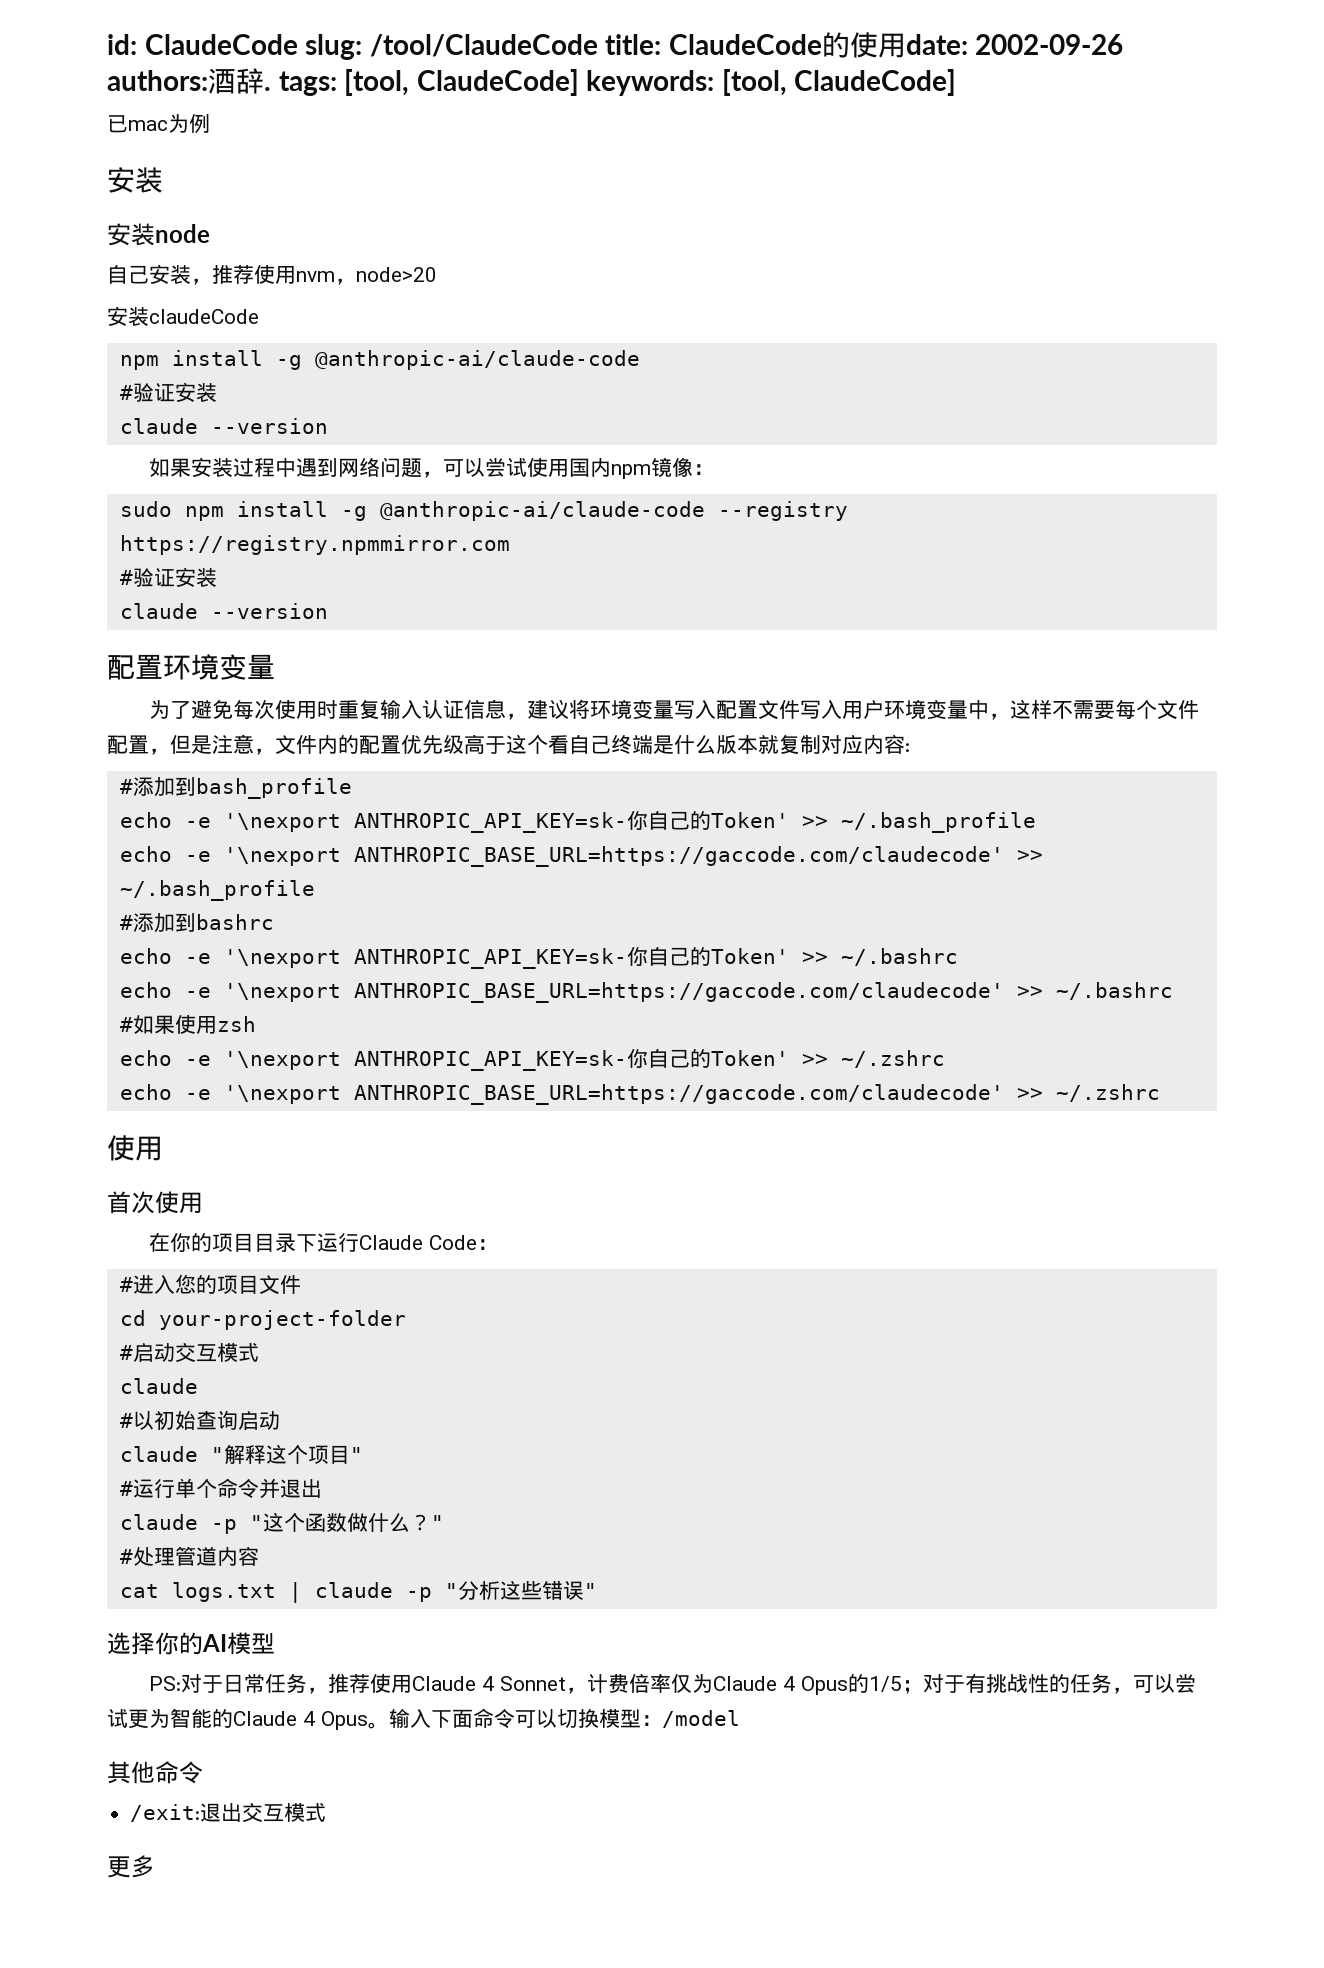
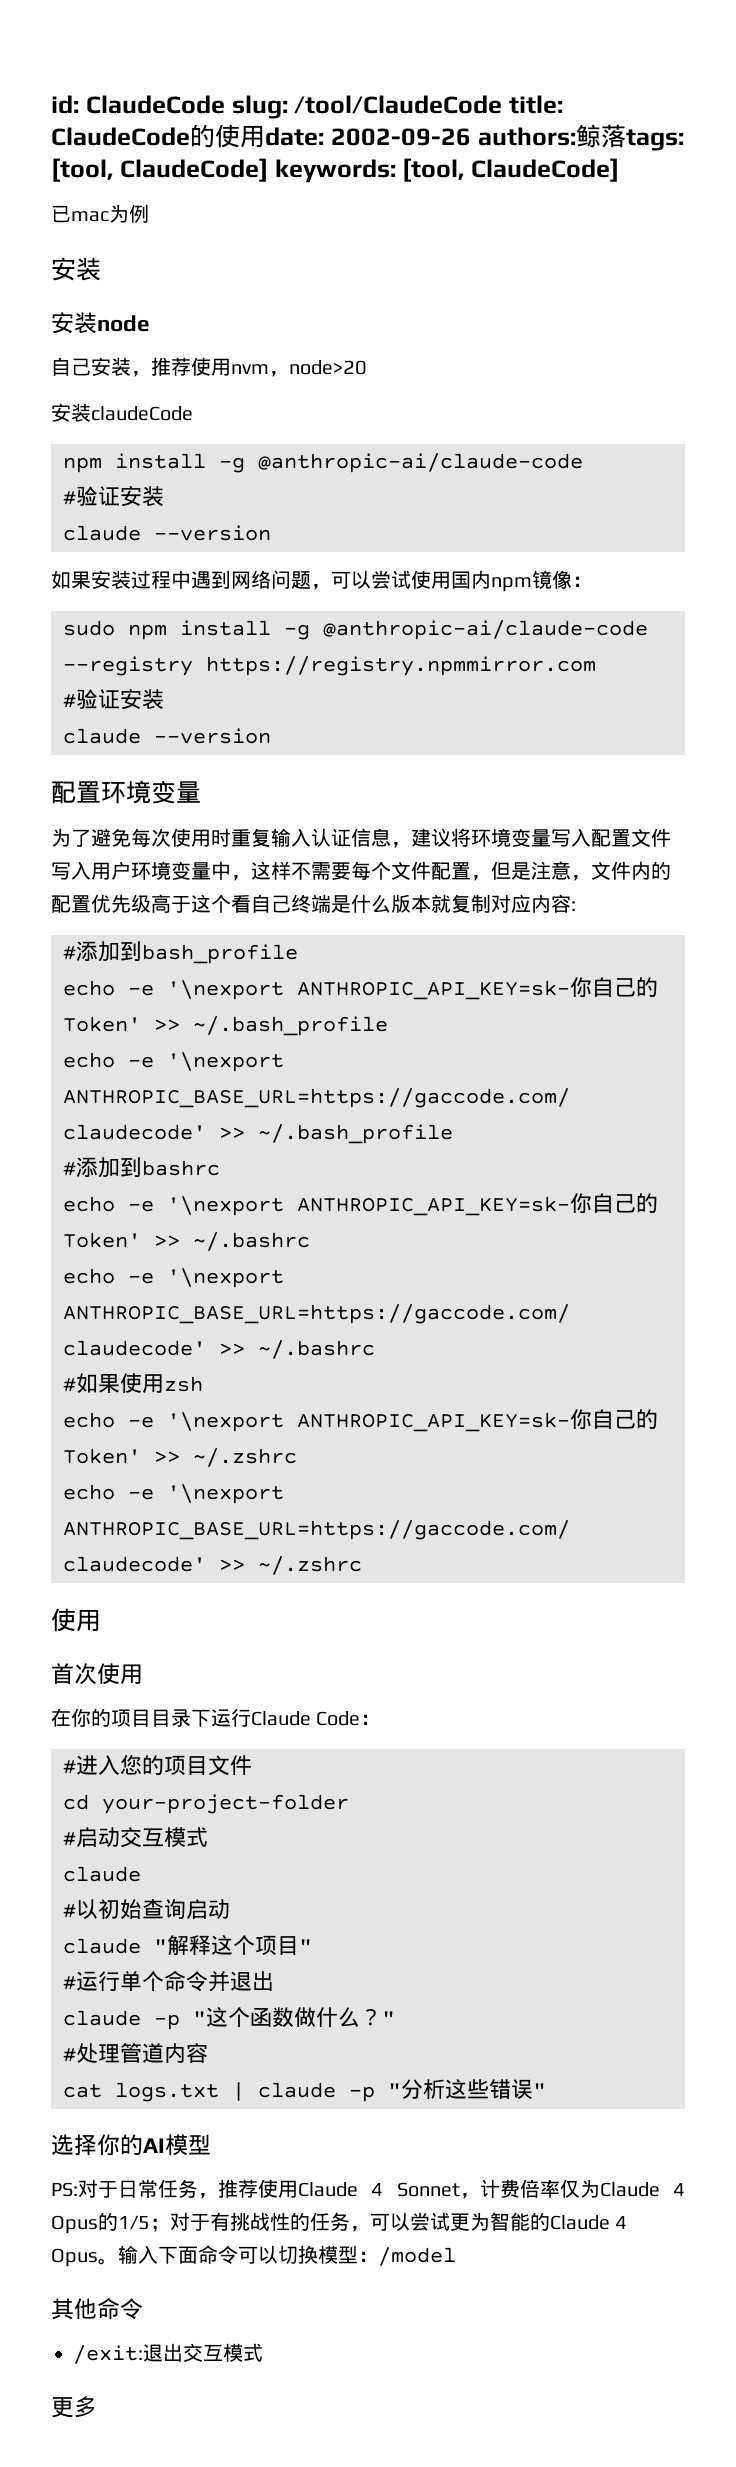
[208,68,271,94] 酒辞. -> [575,124,626,148] 鲸落

